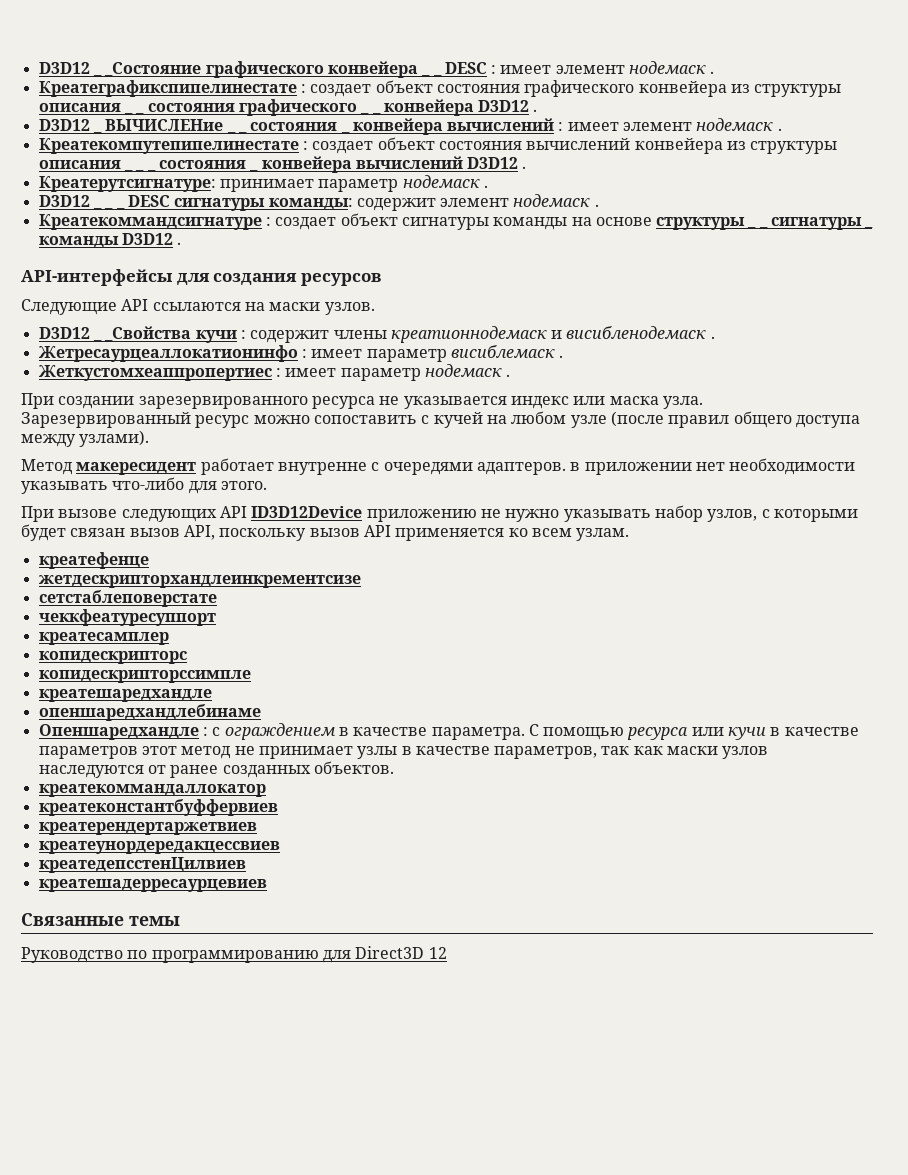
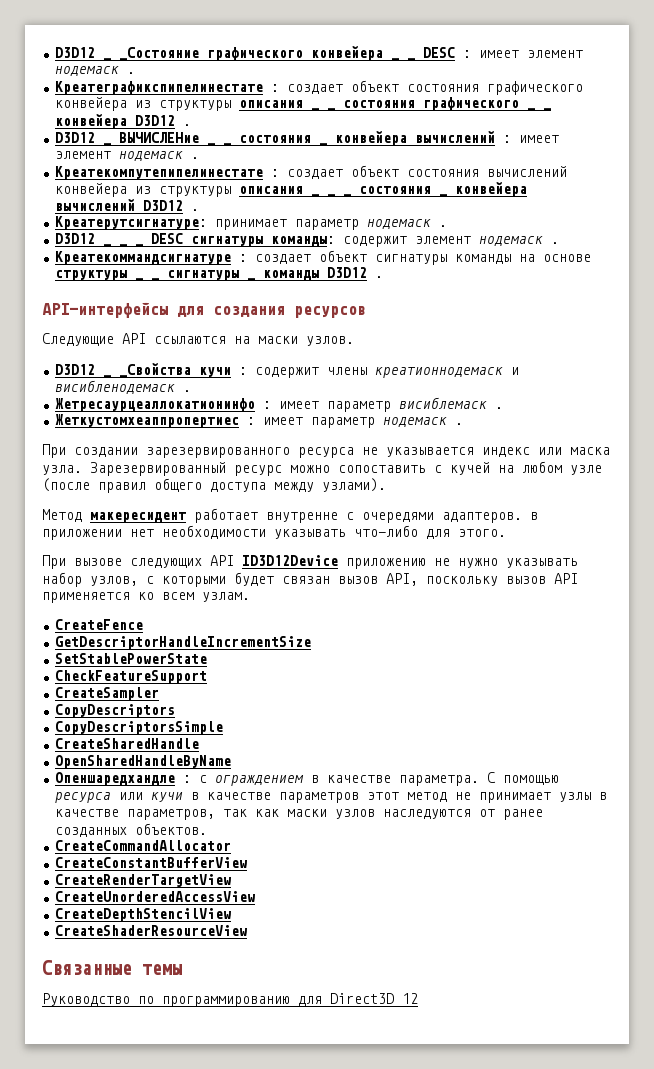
[38,552,149,569] [38,575,361,588] [38,590,217,607] [38,609,216,626] [38,632,169,645] [38,651,187,664] [38,670,251,683] [38,689,212,702] [38,704,261,721] креатефенце // жетдескрипторхандлеинкрементсизе // сетстаблеповерстате // чеккфеатуресуппорт // креатесамплер // копидескрипторс // копидескрипторссимпле // креатешаредхандле // опеншаредхандлебинаме -> [54,619,143,630] [54,636,311,650] [54,653,207,664] [54,670,207,684] [54,687,159,701] [54,704,175,718] [54,721,223,735] [54,738,199,749] [54,755,231,769] CreateFence // GetDescriptorHandleIncrementSize // SetStablePowerState // CheckFeatureSupport // CreateSampler // CopyDescriptors // CopyDescriptorsSimple // CreateSharedHandle // OpenSharedHandleByName
[38,784,266,797] [38,799,278,816] [38,822,257,835] [38,841,280,854] [38,857,246,873] [38,879,267,892] креатекоммандаллокатор // креатеконстантбуффервиев // креатерендертаржетвиев // креатеунордередакцессвиев // креатедепсстенЦилвиев // креатешадерресаурцевиев -> [54,840,231,851] [54,857,247,868] [54,874,231,887] [54,891,255,902] [54,908,231,922] [54,925,247,936] CreateCommandAllocator // CreateConstantBufferView // CreateRenderTargetView // CreateUnorderedAccessView // CreateDepthStencilView // CreateShaderResourceView

